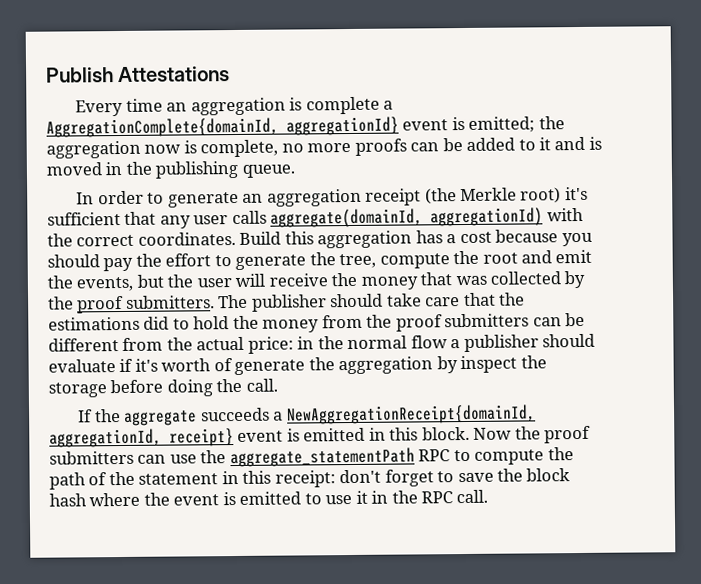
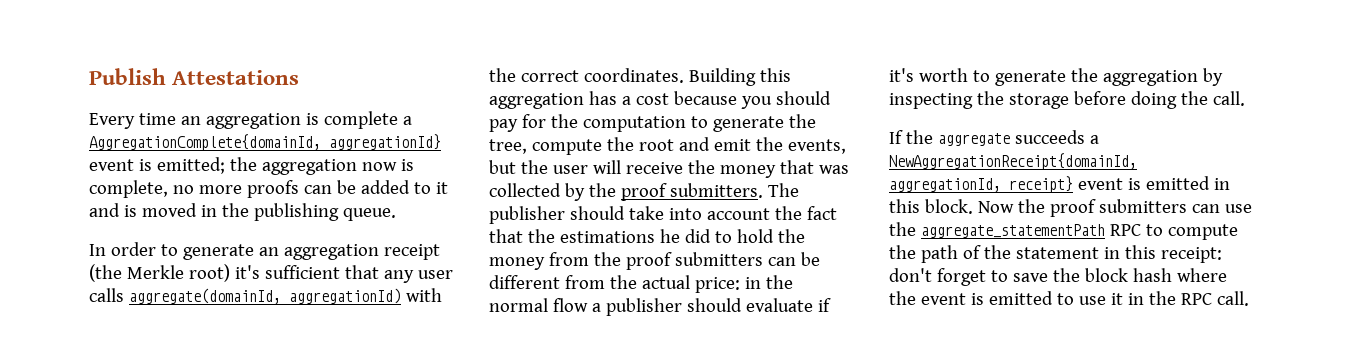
[239,231,282,245] Build -> [688,68,756,86] Building
[135,253,212,267] the effort -> [521,114,686,132] for the computation
[425,297,461,307] care -> [668,206,837,220] into account the fact
(140, 323) none -> [659,229,680,243] he
[213,358,233,372] of -> [972,70,990,82] to
[460,355,518,374] inspect -> [889,93,973,109] inspecting

